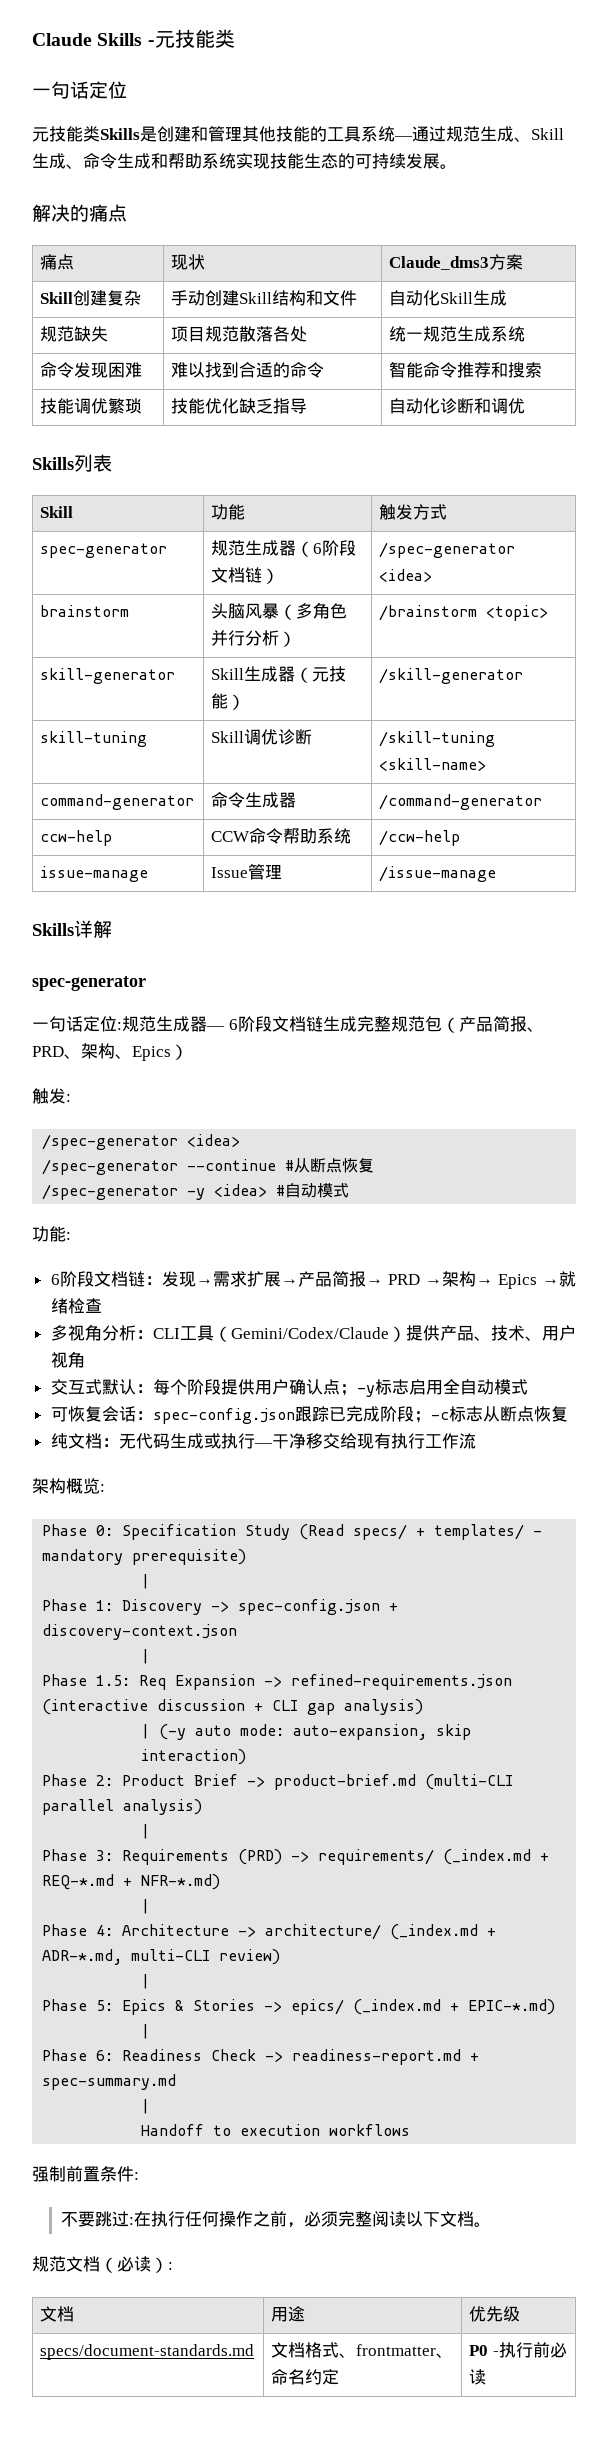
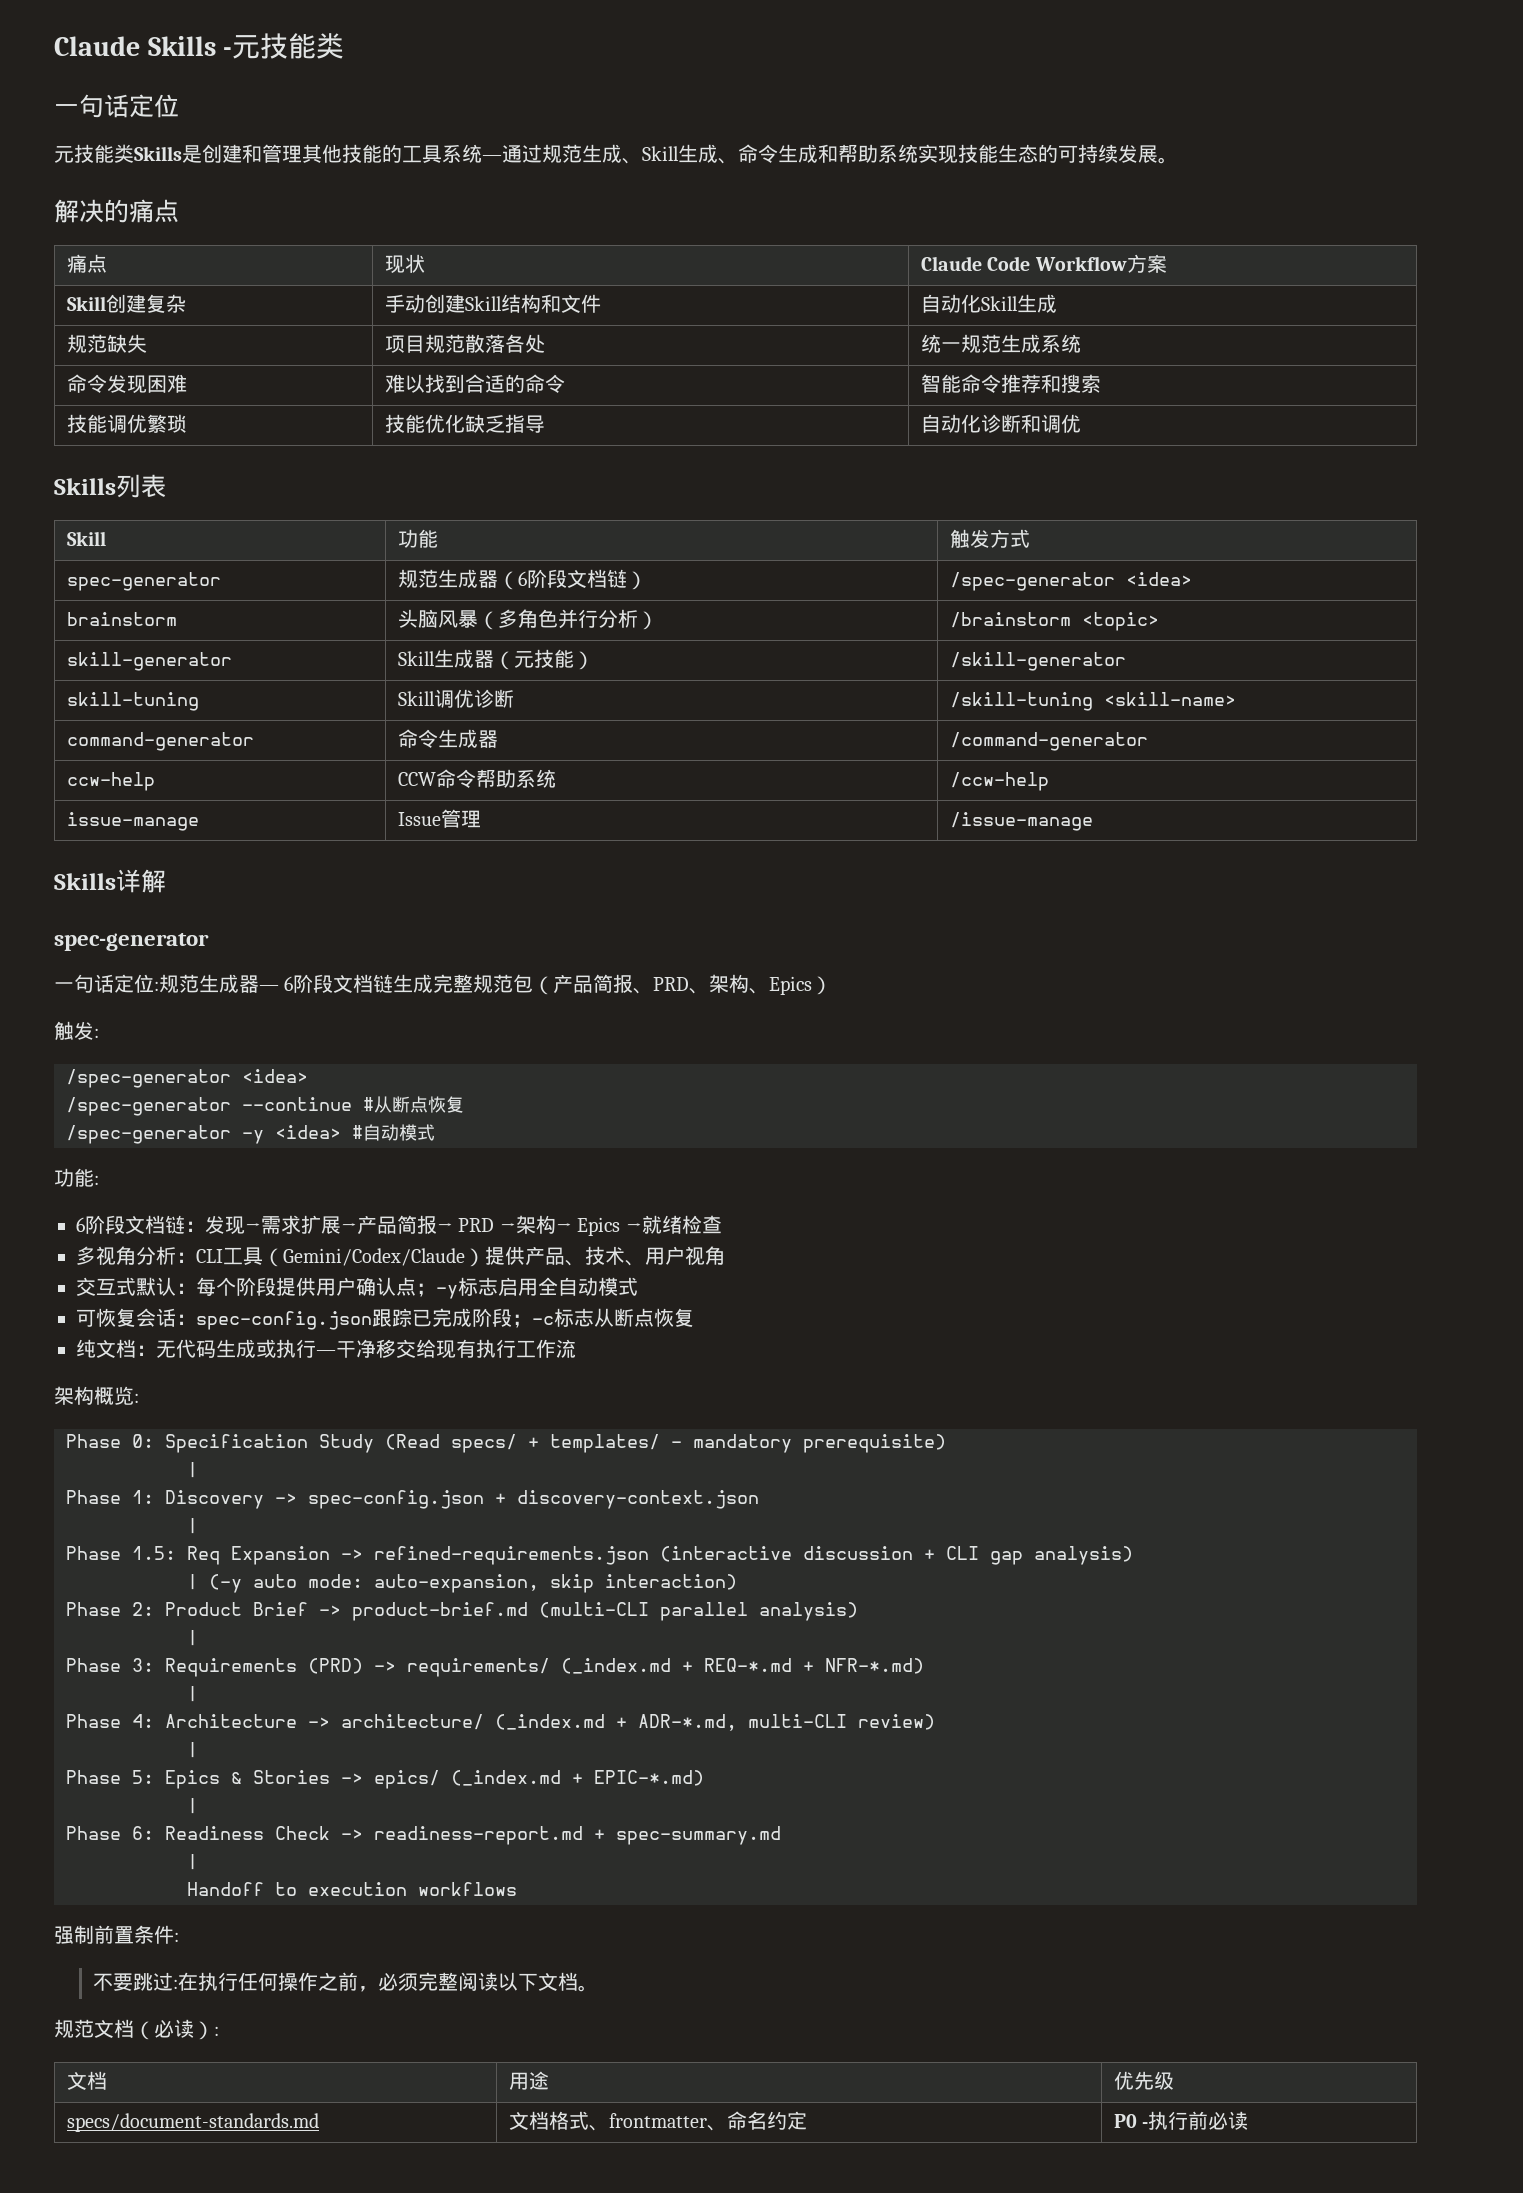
[389,256,490,270] Claude_dms3 -> [920,256,1127,271] Claude Code Workflow

